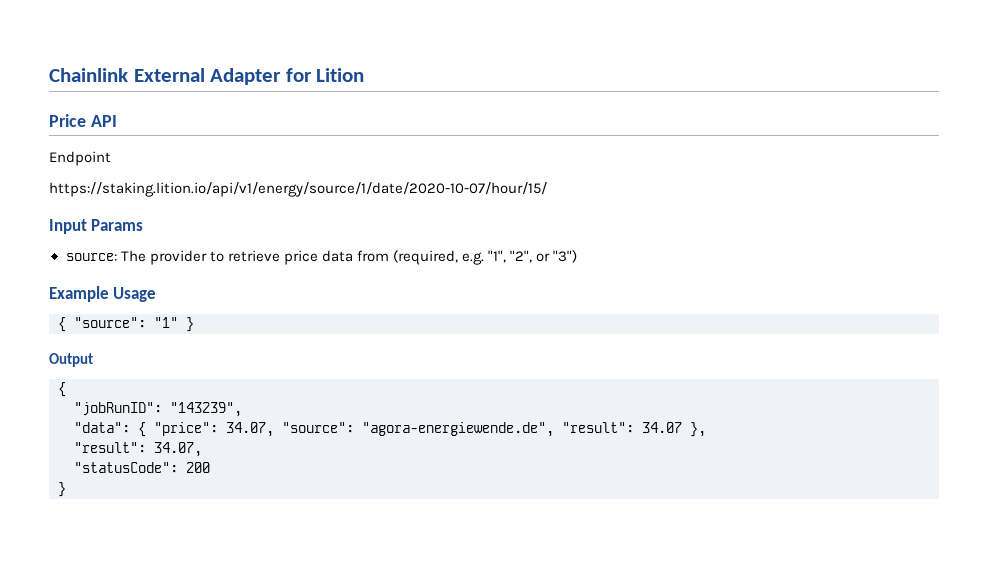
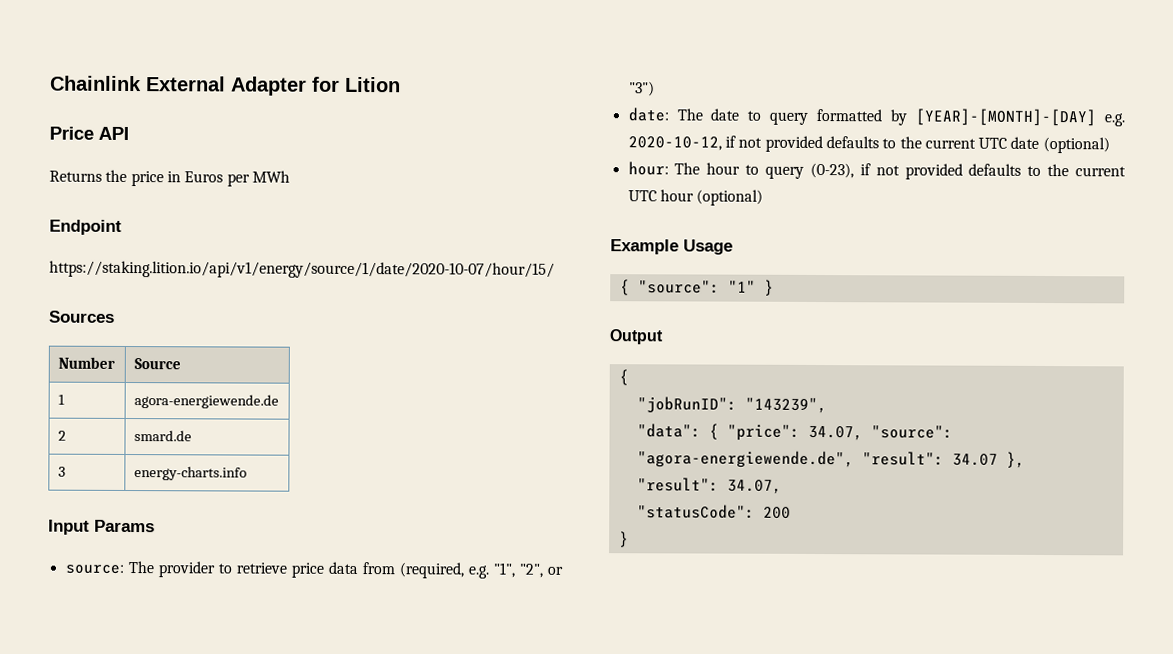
[49,151,111,166] [49,182,547,197] Endpoint // https://staking.lition.io/api/v1/energy/source/1/date/2020-10-07/hour/15/ -> [49,169,290,187] [49,219,122,235] [49,260,555,279] [49,310,115,323] [57,356,115,369] [133,358,181,370] [57,394,65,405] [133,394,279,409] [57,430,66,441] [133,430,192,442] [57,466,66,477] [133,466,247,481] Returns the price in Euros per MWh // Endpoint // https://staking.lition.io/api/v1/energy/source/1/date/2020-10-07/hour/15/ // Sources // Number | Source // 1 | agora-energiewende.de // 2 | smard.de // 3 | energy-charts.info
(578, 256) none -> [627,107,1125,127] [627,135,1110,154] [627,161,1126,180] [627,189,764,206] // date: The date to query formatted by [YEAR]-[MONTH]-[DAY] e.g. 2020-10-12, if not provided defaults to the current UTC date (optional) // hour: The hour to query (0-23), if not provided defaults to the current UTC hour (optional)

